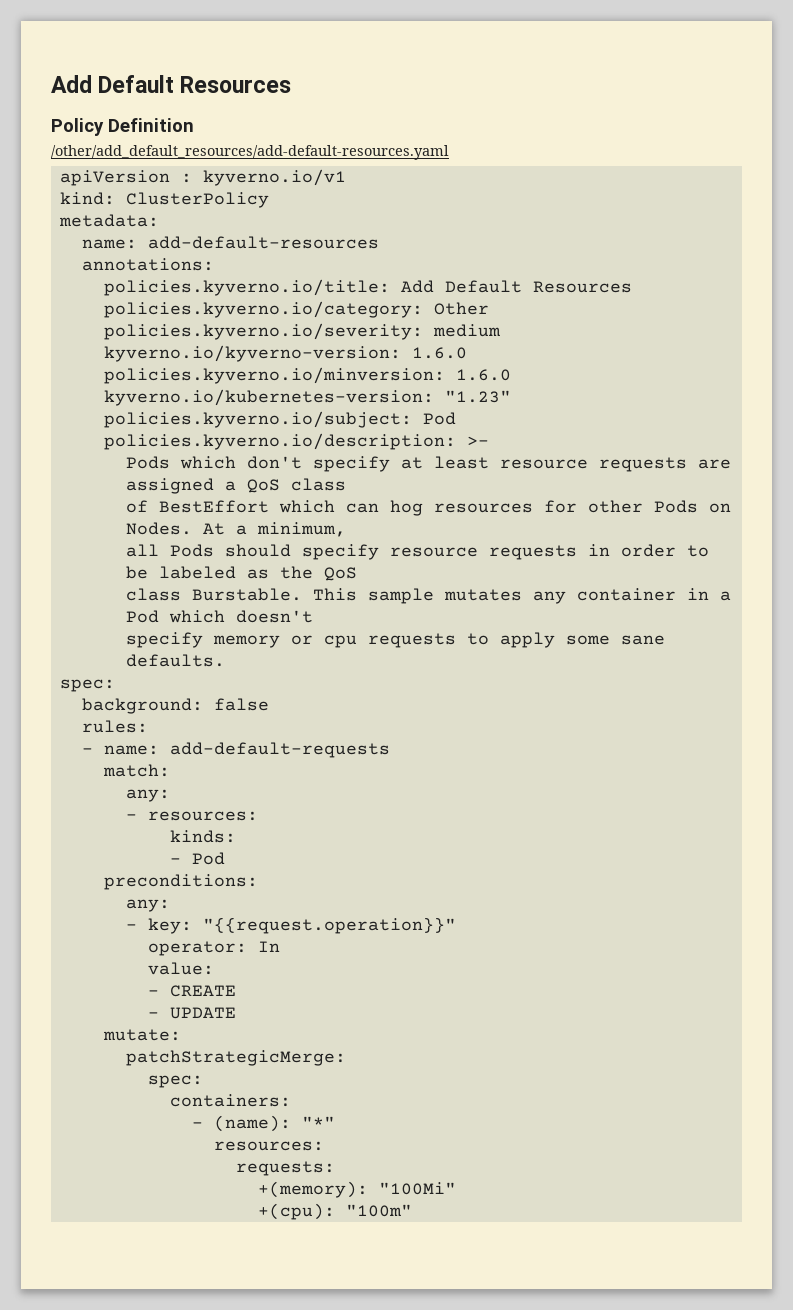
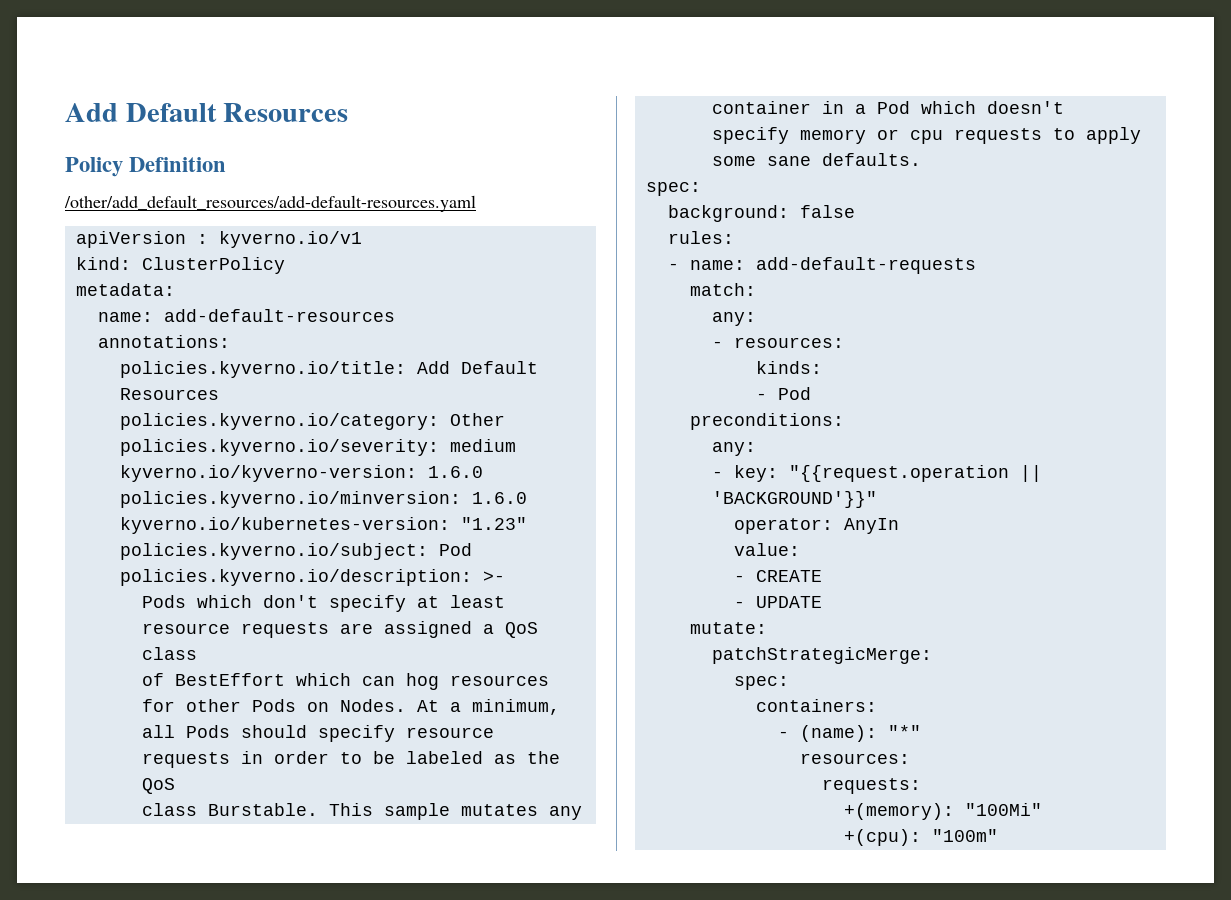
[202,917,456,934] "{{request.operation}}" -> [788,465,1042,482] [711,491,877,508] "{{request.operation || 'BACKGROUND'}}"
[257,941,280,952] In -> [843,518,899,534] AnyIn

